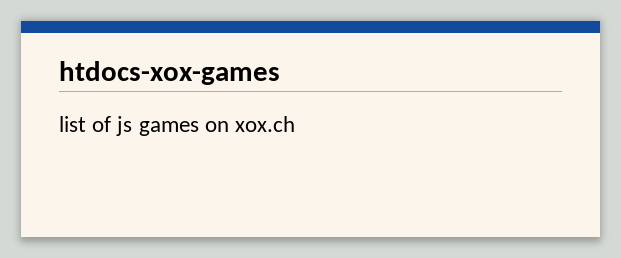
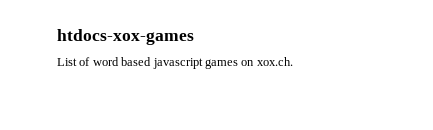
[59,116,133,136] list of js -> [57,57,203,69] List of word based javascript
[235,116,296,132] xox.ch -> [256,57,293,66] xox.ch.

